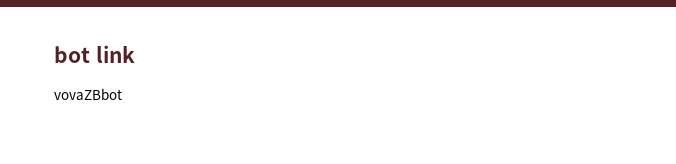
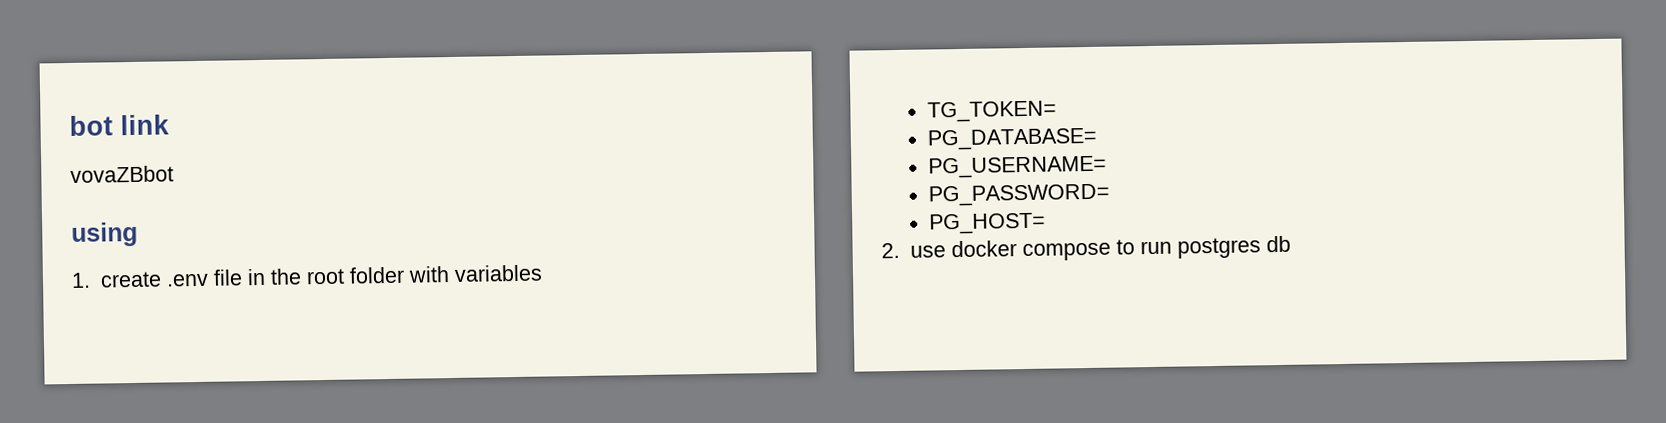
(122, 94) none -> [71,221,138,247] [71,264,543,288] [927,100,1058,123] [927,127,1099,151] [928,155,1108,179] [928,183,1111,207] [929,212,1047,235] [881,235,1291,262] // using // 1. create .env file in the root folder with variables // TG_TOKEN= // PG_DATABASE= // PG_USERNAME= // PG_PASSWORD= // PG_HOST= // 2. use docker compose to run postgres db

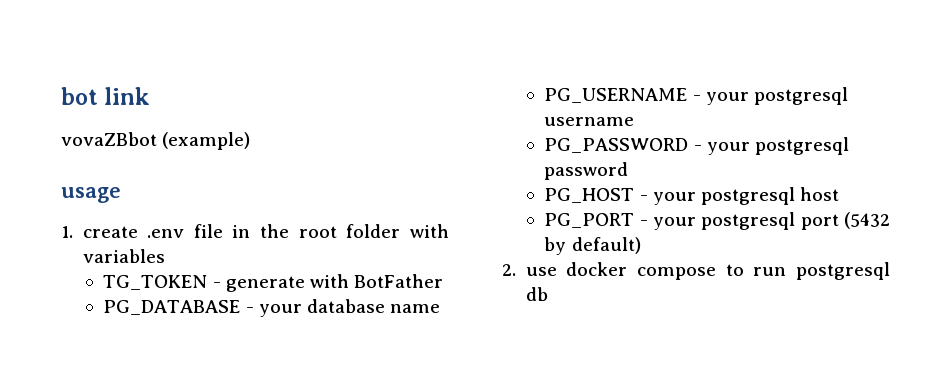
[71,221,138,247] // using -> [162,132,251,150] [61,187,121,203] (example) // usage
[927,100,1058,123] [927,127,1099,151] [928,155,1108,179] [928,183,1111,207] [929,212,1047,235] TG_TOKEN= // PG_DATABASE= // PG_USERNAME= // PG_PASSWORD= // PG_HOST= -> [103,274,444,292] [103,299,440,317] [544,87,848,105] [544,117,635,126] [544,137,849,155] [544,162,629,180] [544,187,840,205] [544,212,890,230] [544,237,641,255] TG_TOKEN - generate with BotFather // PG_DATABASE - your database name // PG_USERNAME - your postgresql username // PG_PASSWORD - your postgresql password // PG_HOST - your postgresql host // PG_PORT - your postgresql port (5432 by default)
[1176,237,1261,259] postgres -> [796,262,890,280] postgresql

